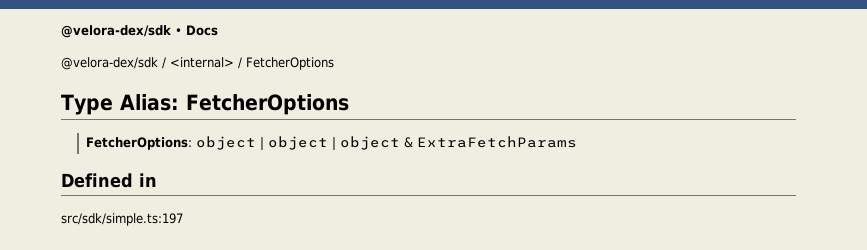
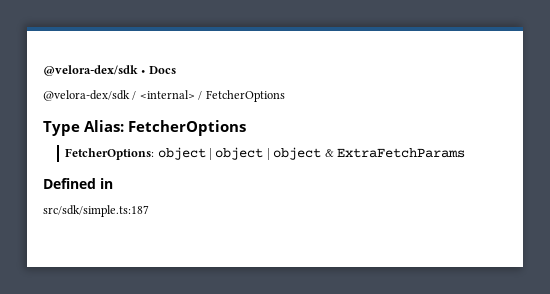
[61,213,183,226] src/sdk/simple.ts:197 -> [43,205,149,217] src/sdk/simple.ts:187

